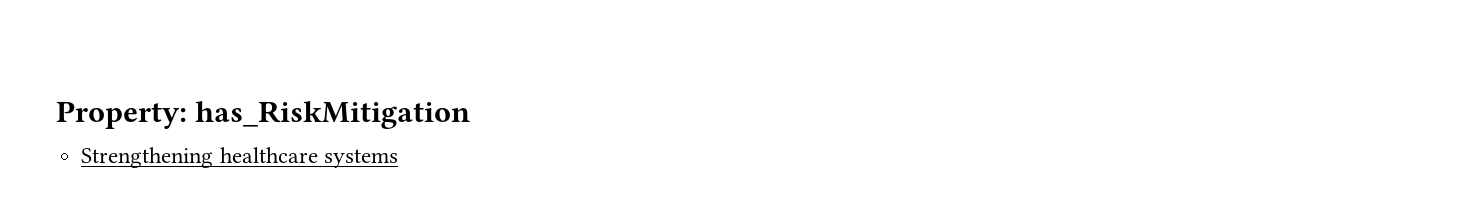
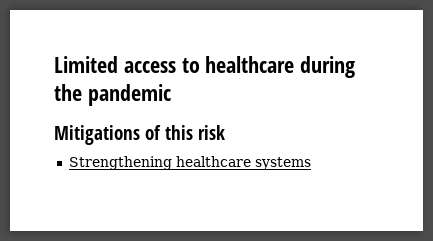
[56,101,471,129] Property: has_RiskMitigation -> [54,56,356,78] [54,84,171,106] [54,125,225,145] Limited access to healthcare during the pandemic // Mitigations of this risk

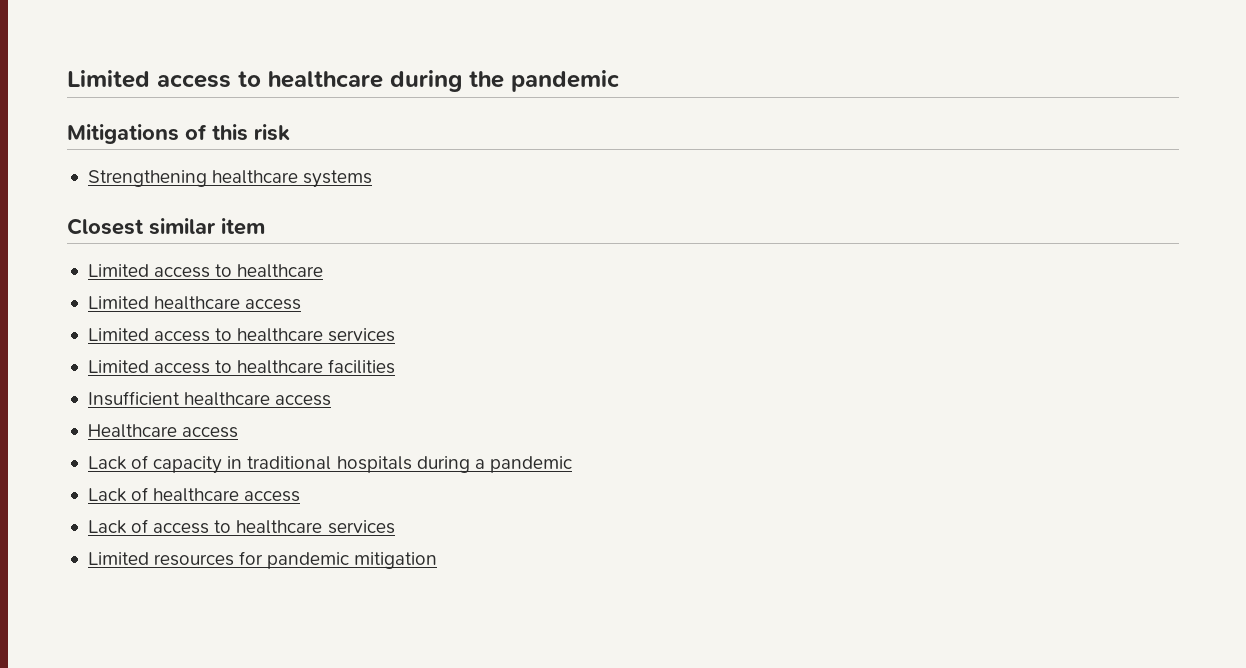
(311, 163) none -> [67,218,265,235] [87,264,324,278] [87,296,302,310] [87,328,396,342] [87,359,396,374] [87,391,332,406] [87,424,239,438] [87,455,572,474] [87,487,301,502] [87,519,395,534] [87,551,438,569] // Closest similar item // Limited access to healthcare // Limited healthcare access // Limited access to healthcare services // Limited access to healthcare facilities // Insufficient healthcare access // Healthcare access // Lack of capacity in traditional hospitals during a pandemic // Lack of healthcare access // Lack of access to healthcare services // Limited resources for pandemic mitigation

